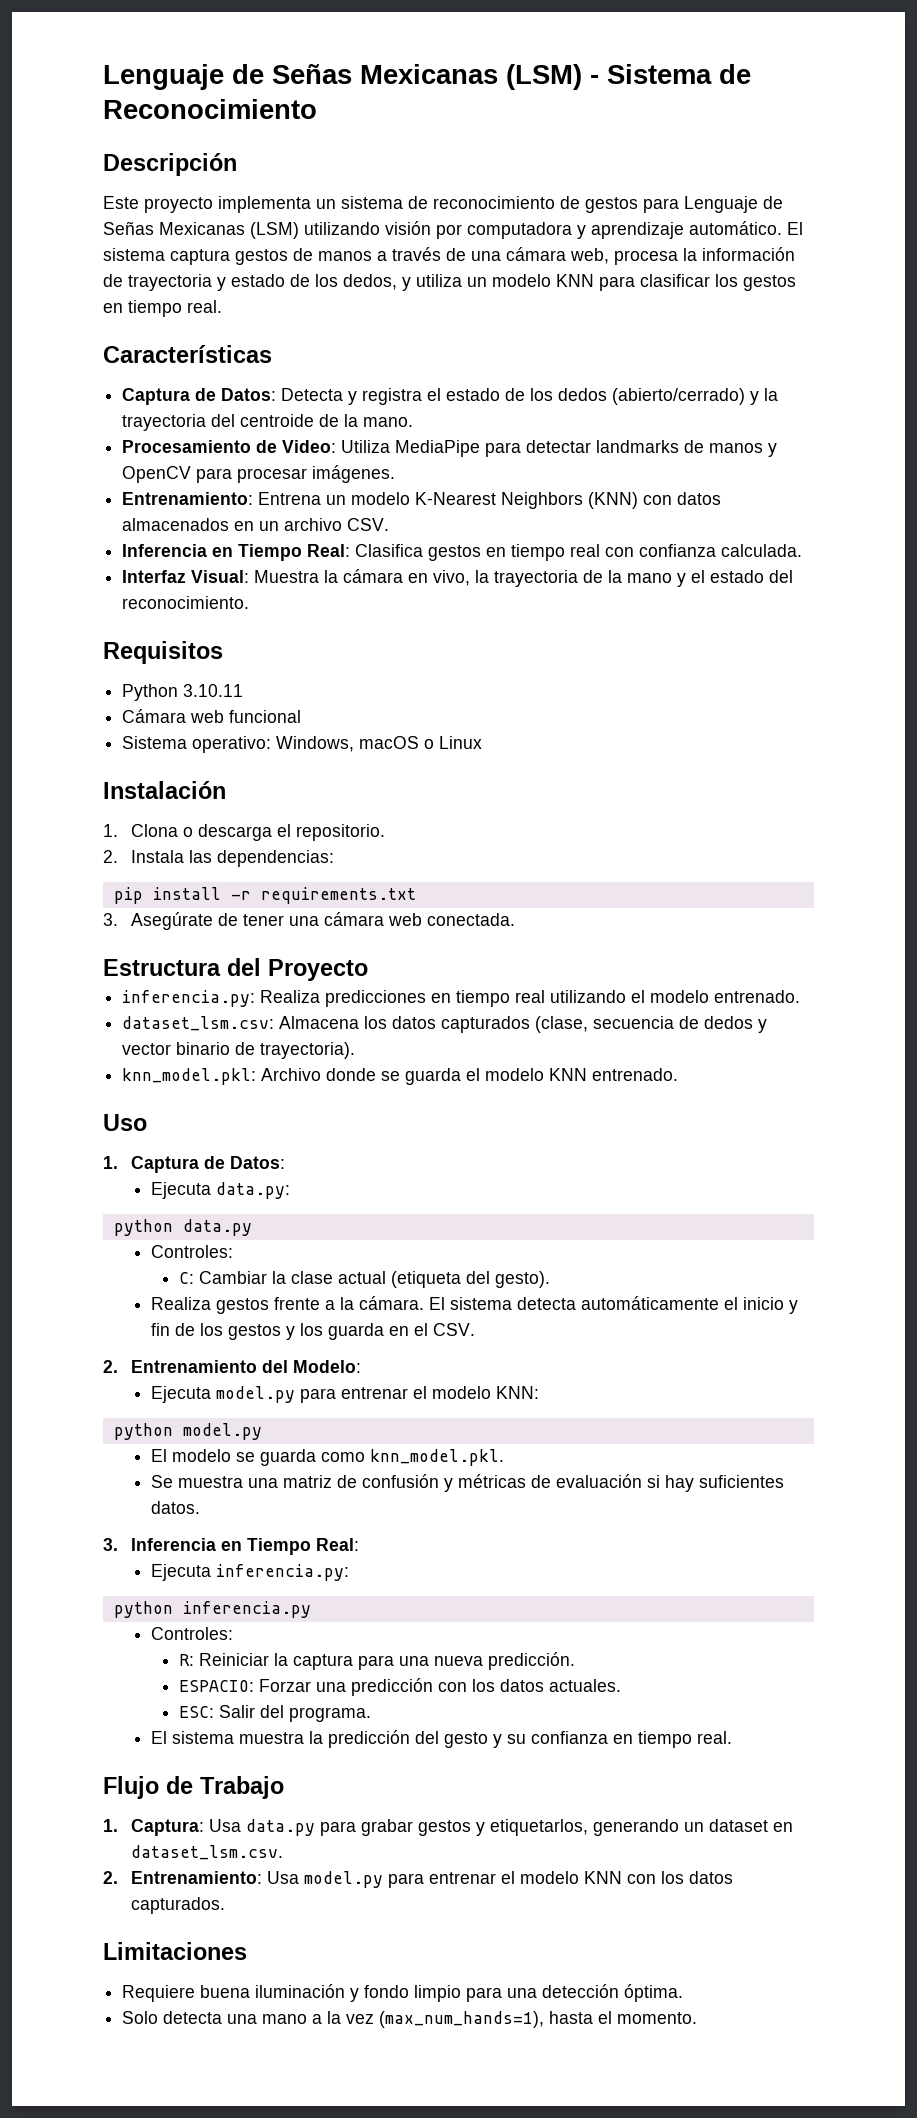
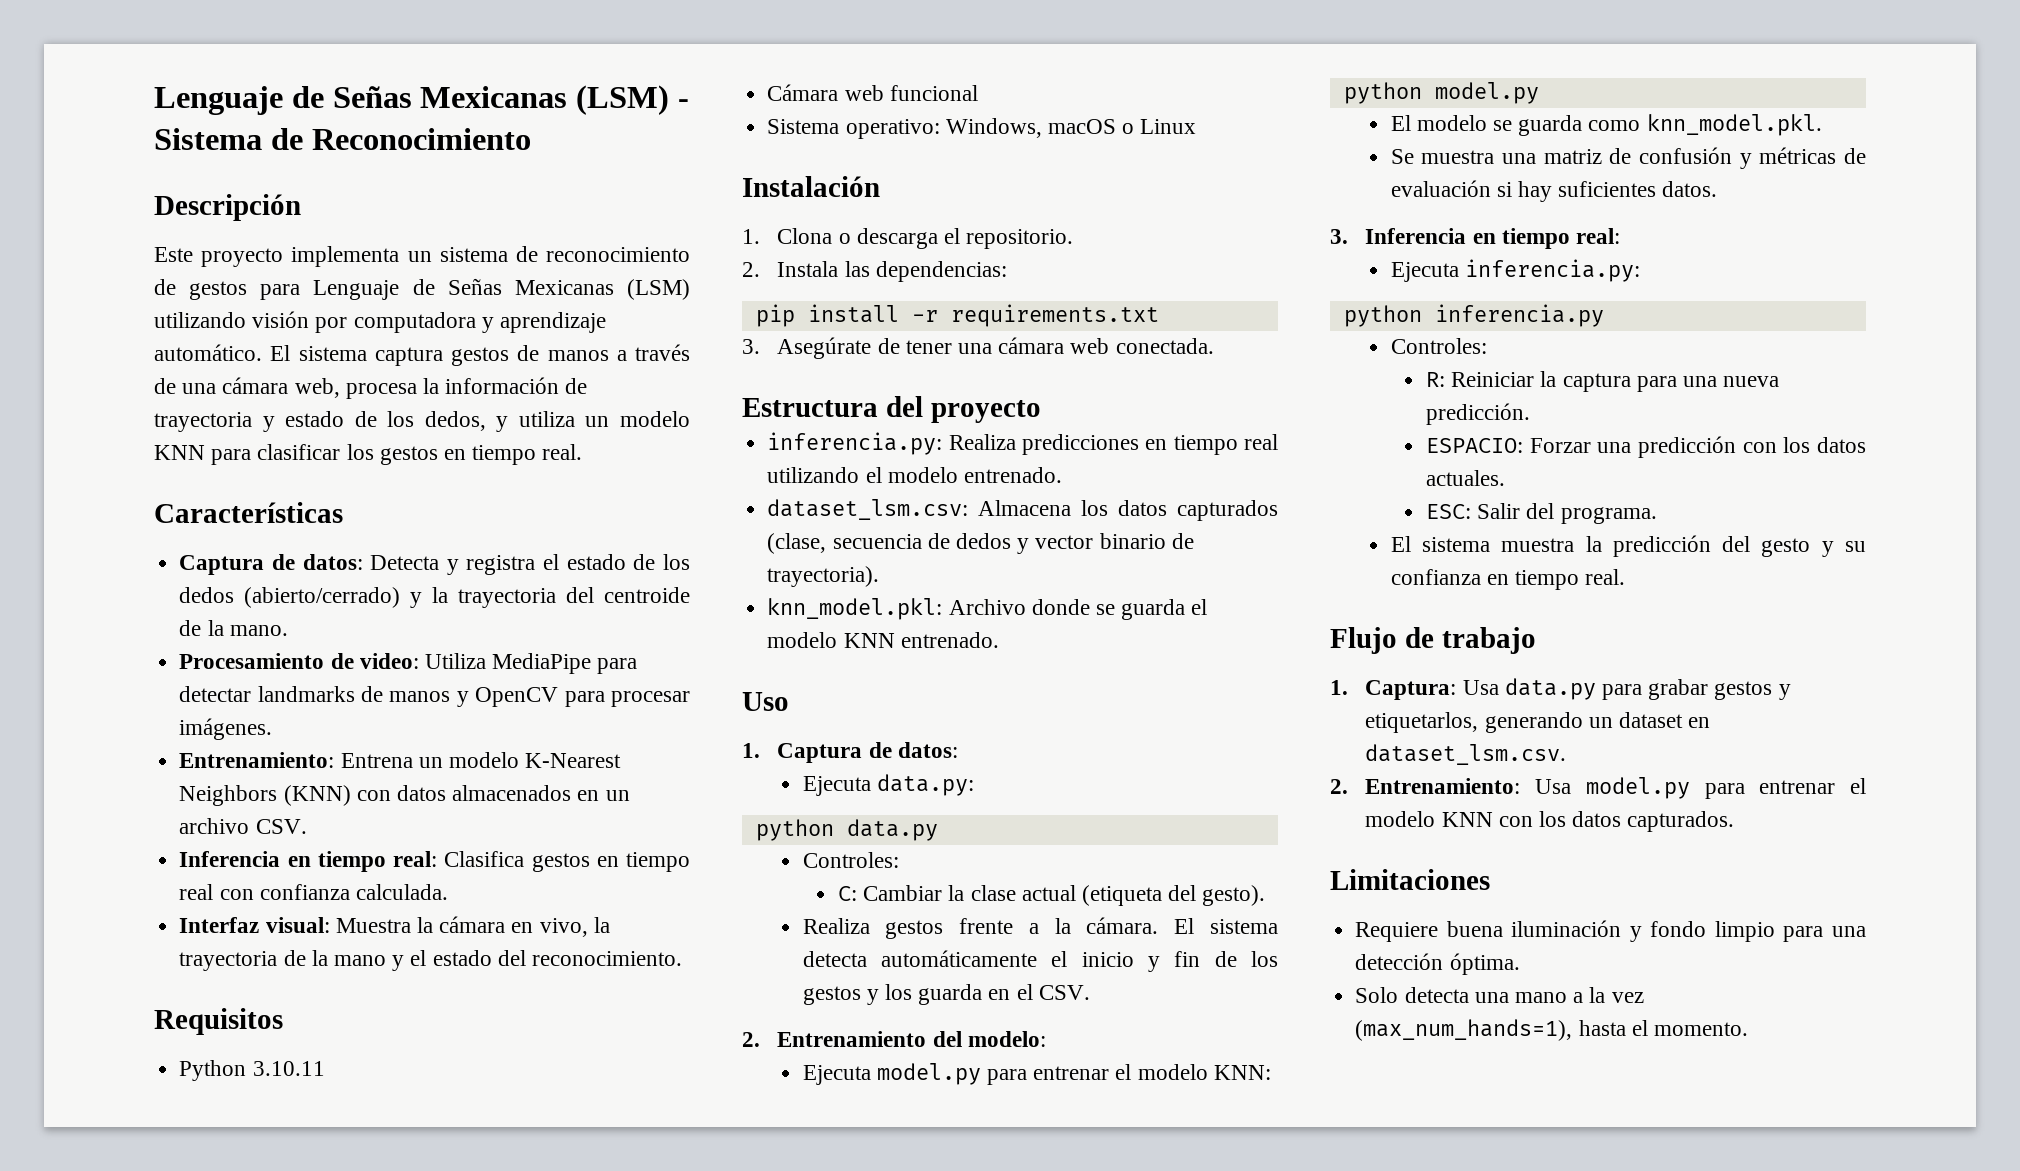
[221,388,277,401] Datos: -> [302,554,363,570] datos:
[282,440,337,453] Video: -> [359,653,419,669] video:
[238,544,351,561] Tiempo Real: -> [317,851,438,872] tiempo real:
[191,570,250,583] Visual: -> [265,917,330,933] visual:
[268,959,368,981] Proyecto -> [930,400,1041,423] proyecto
[230,1156,286,1169] Datos: -> [897,742,958,758] datos:
[293,1360,362,1373] Modelo: -> [967,1031,1046,1047] modelo:
[247,1538,360,1555] Tiempo Real: -> [1501,228,1620,249] tiempo real:
[200,1776,284,1799] Trabajo -> [1441,627,1536,654] trabajo

